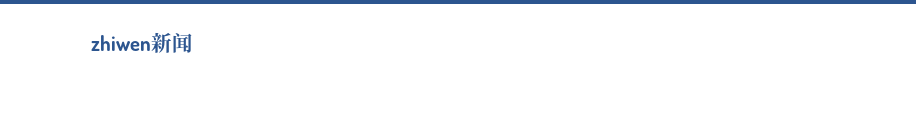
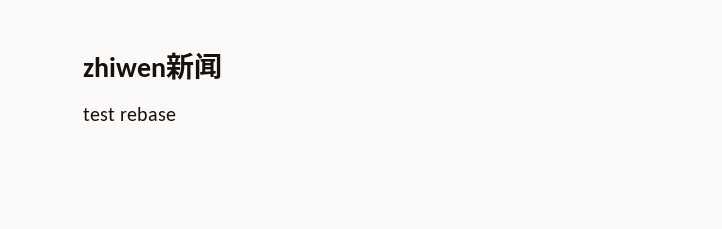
(193, 43) none -> [83,107,177,121] // test rebase

